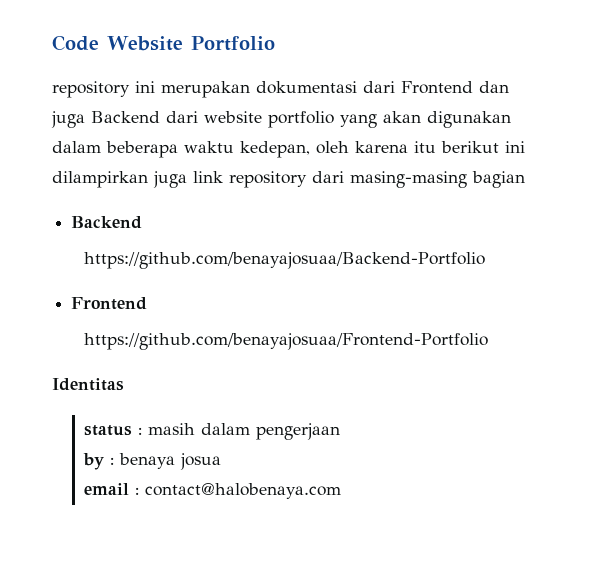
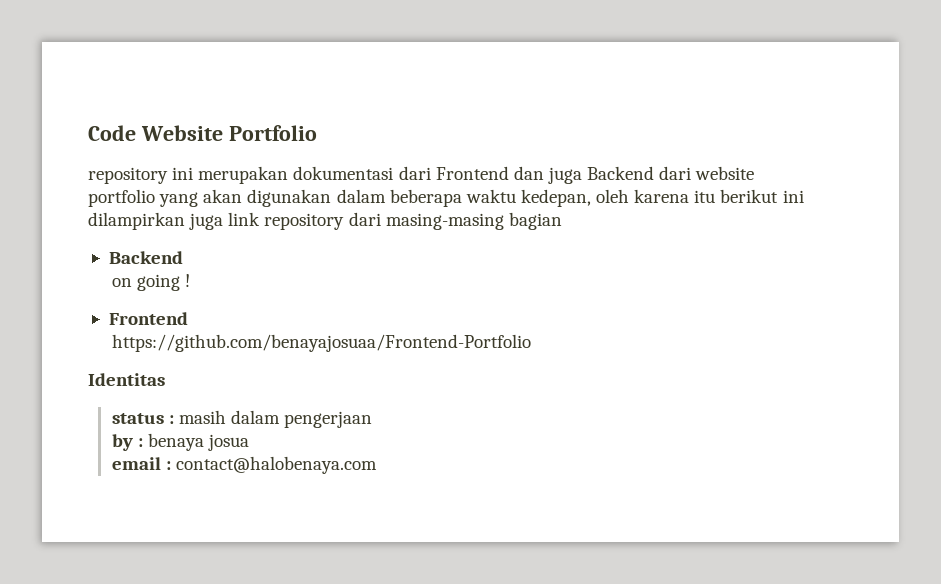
[84,252,486,269] https://github.com/benayajosuaa/Backend-Portfolio -> [111,274,190,291] on going !

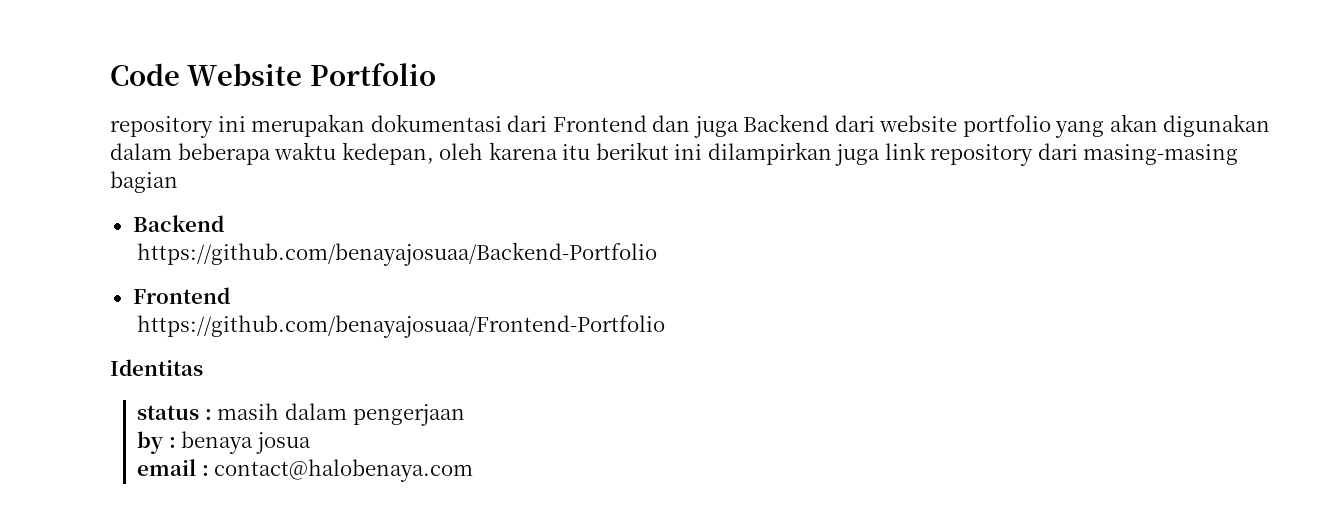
[111,274,190,291] on going ! -> [137,242,658,266] https://github.com/benayajosuaa/Backend-Portfolio

